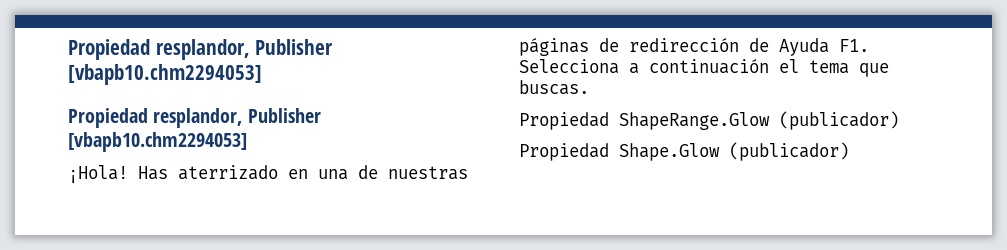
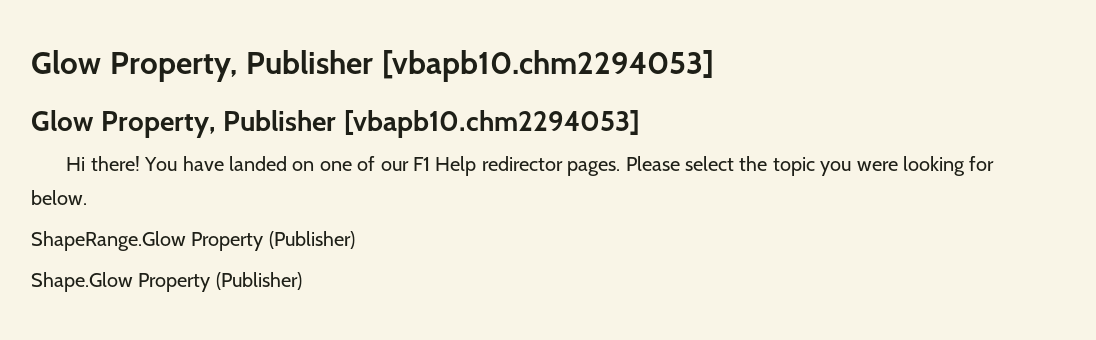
[68,39,334,60] [68,64,262,85] [68,108,321,128] [68,132,247,152] [68,165,468,183] [519,38,869,56] [519,59,889,77] [519,80,589,95] [519,111,899,130] [519,142,849,161] Propiedad resplandor, Publisher [vbapb10.chm2294053] // Propiedad resplandor, Publisher [vbapb10.chm2294053] // ¡Hola! Has aterrizado en una de nuestras páginas de redirección de Ayuda F1. Selecciona a continuación el tema que buscas. // Propiedad ShapeRange.Glow (publicador) // Propiedad Shape.Glow (publicador) -> [31,50,715,82] [31,110,640,138] [66,156,995,176] [31,190,87,205] [31,231,355,251] [31,272,302,292] Glow Property, Publisher [vbapb10.chm2294053] // Glow Property, Publisher [vbapb10.chm2294053] // Hi there! You have landed on one of our F1 Help redirector pages. Please select the topic you were looking for below. // ShapeRange.Glow Property (Publisher) // Shape.Glow Property (Publisher)

